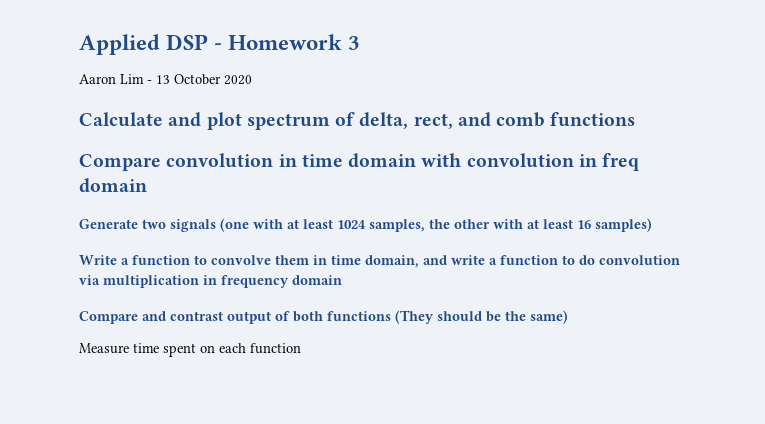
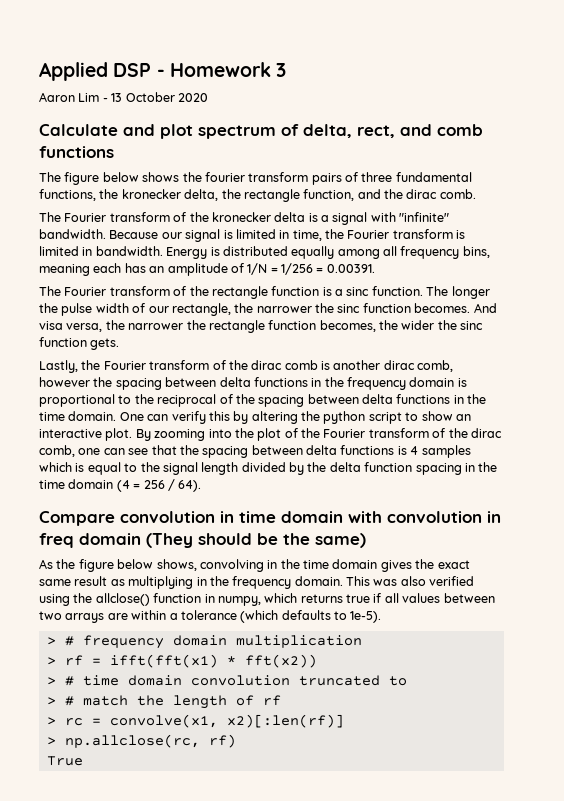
(636, 119) none -> [39,172,472,185] [39,189,476,202] [39,212,450,225] [39,229,466,242] [39,246,490,259] [39,263,375,276] [39,286,490,299] [39,303,497,316] [39,320,484,333] [39,337,120,350] [39,360,454,373] [39,377,467,390] [39,394,487,407] [39,411,471,424] [39,428,502,441] [39,445,471,458] [39,462,498,475] [39,479,202,492] // The figure below shows the fourier transform pairs of three fundamental functions, the kronecker delta, the rectangle function, and the dirac comb. // The Fourier transform of the kronecker delta is a signal with "infinite" bandwidth. Because our signal is limited in time, the Fourier transform is limited in bandwidth. Energy is distributed equally among all frequency bins, meaning each has an amplitude of 1/N = 1/256 = 0.00391. // The Fourier transform of the rectangle function is a sinc function. The longer the pulse width of our rectangle, the narrower the sinc function becomes. And visa versa, the narrower the rectangle function becomes, the wider the sinc function gets. // Lastly, the Fourier transform of the dirac comb is another dirac comb, however the spacing between delta functions in the frequency domain is proportional to the reciprocal of the spacing between delta functions in the time domain. One can verify this by altering the python script to show an interactive plot. By zooming into the plot of the Fourier transform of the dirac comb, one can see that the spacing between delta functions is 4 samples which is equal to the signal length divided by the delta function spacing in the time domain (4 = 256 / 64).
[79,218,652,232] [79,255,680,268] [79,275,342,288] [79,311,391,324] // Generate two signals (one with at least 1024 samples, the other with at least 16 samples) // Write a function to convolve them in time domain, and write a function to do convolution via multiplication in frequency domain // Compare and contrast output of both functions -> (141, 539) none
[79,343,301,357] Measure time spent on each function -> [39,559,470,572] [39,576,475,589] [39,593,495,606] [39,610,382,623] [46,635,362,649] [46,654,317,668] [46,675,407,686] [46,695,281,709] [46,714,344,728] [46,734,236,748] [46,756,83,766] As the figure below shows, convolving in the time domain gives the exact same result as multiplying in the frequency domain. This was also verified using the allclose() function in numpy, which returns true if all values between two arrays are within a tolerance (which defaults to 1e-5). // > # frequency domain multiplication // > rf = ifft(fft(x1) * fft(x2)) // > # time domain convolution truncated to // > # match the length of rf // > rc = convolve(x1, x2)[:len(rf)] // > np.allclose(rc, rf) // True

